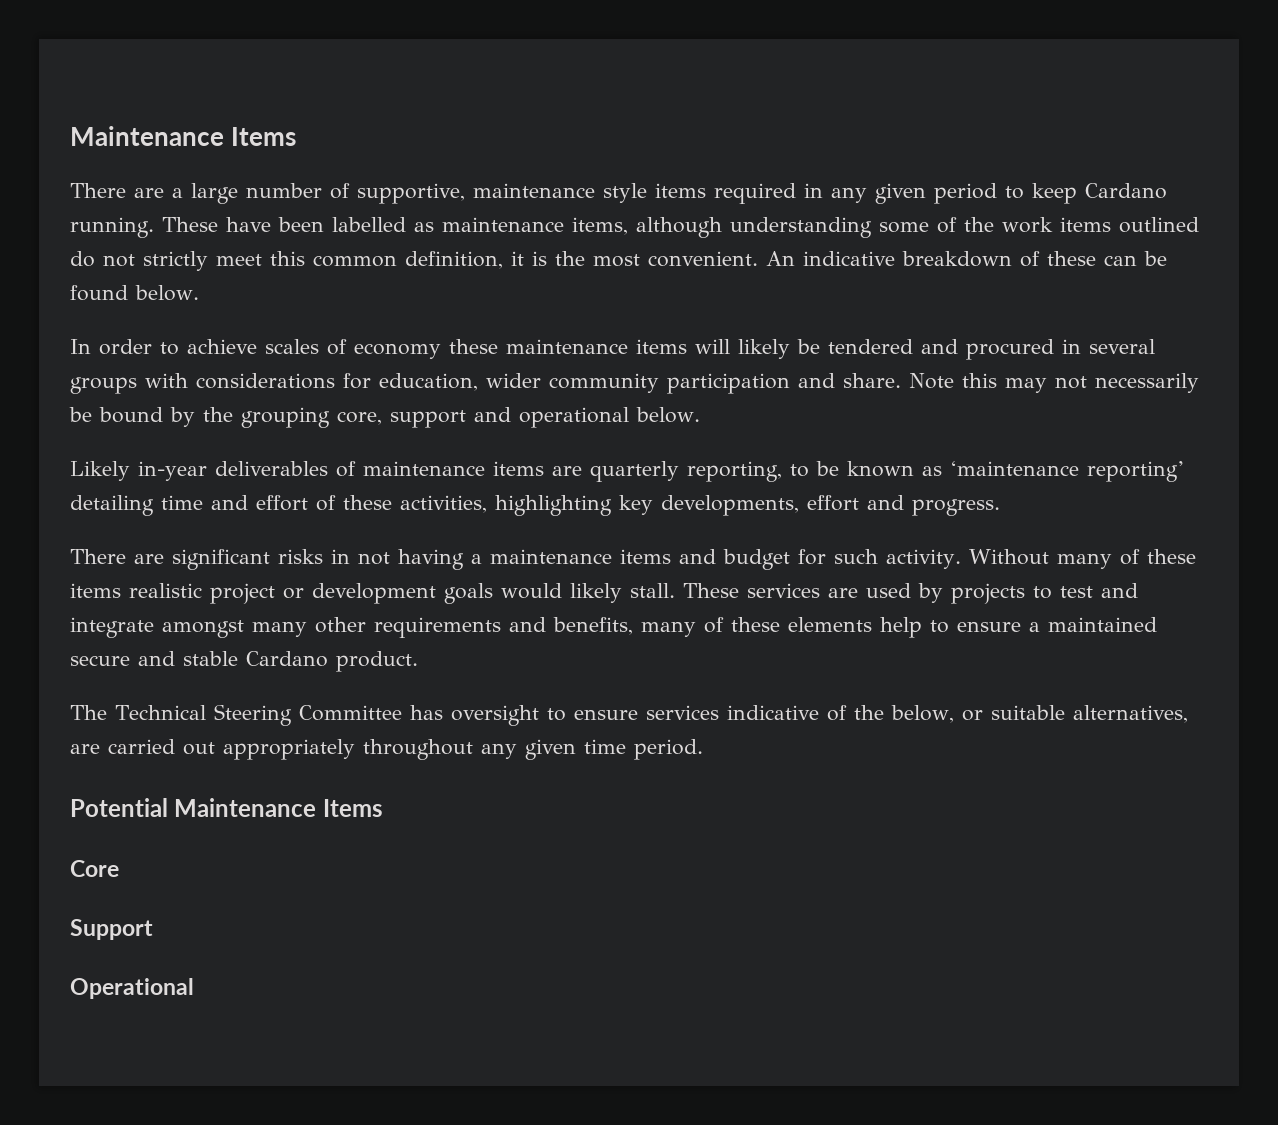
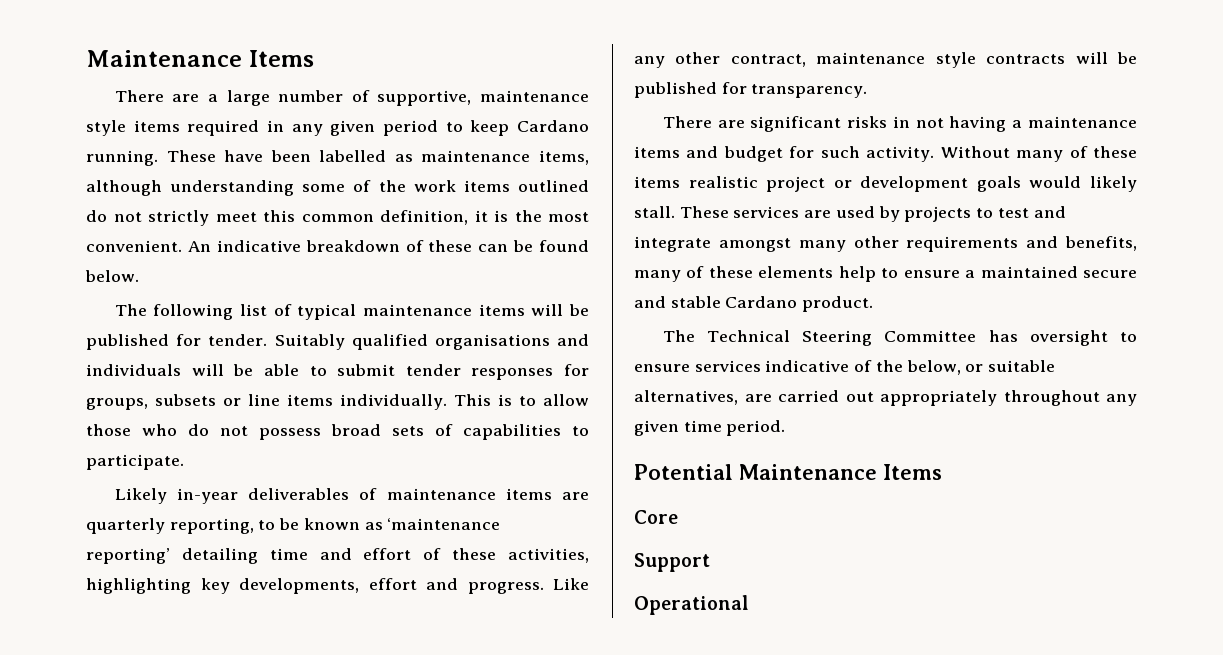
[70,339,1155,360] [70,373,1199,394] [69,407,700,428] In order to achieve scales of economy these maintenance items will likely be tendered and procured in several groups with considerations for education, wider community participation and share. Note this may not necessarily be bound by the grouping core, support and operational below. -> [114,304,589,320] [86,334,589,350] [86,364,589,380] [86,394,589,410] [86,424,589,440] [86,454,184,470] The following list of typical maintenance items will be published for tender. Suitably qualified organisations and individuals will be able to submit tender responses for groups, subsets or line items individually. This is to allow those who do not possess broad sets of capabilities to participate.
(1000, 507) none -> [553,578,589,590] [634,52,1137,68] [634,82,868,98] Like any other contract, maintenance style contracts will be published for transparency.

